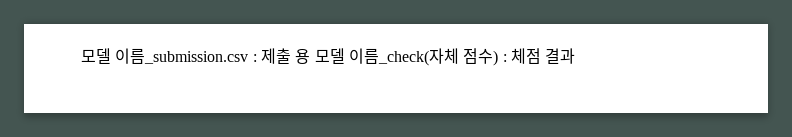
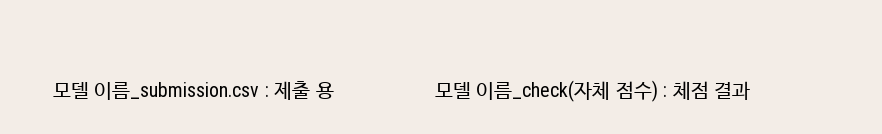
(311, 56) none -> (334, 90) //

